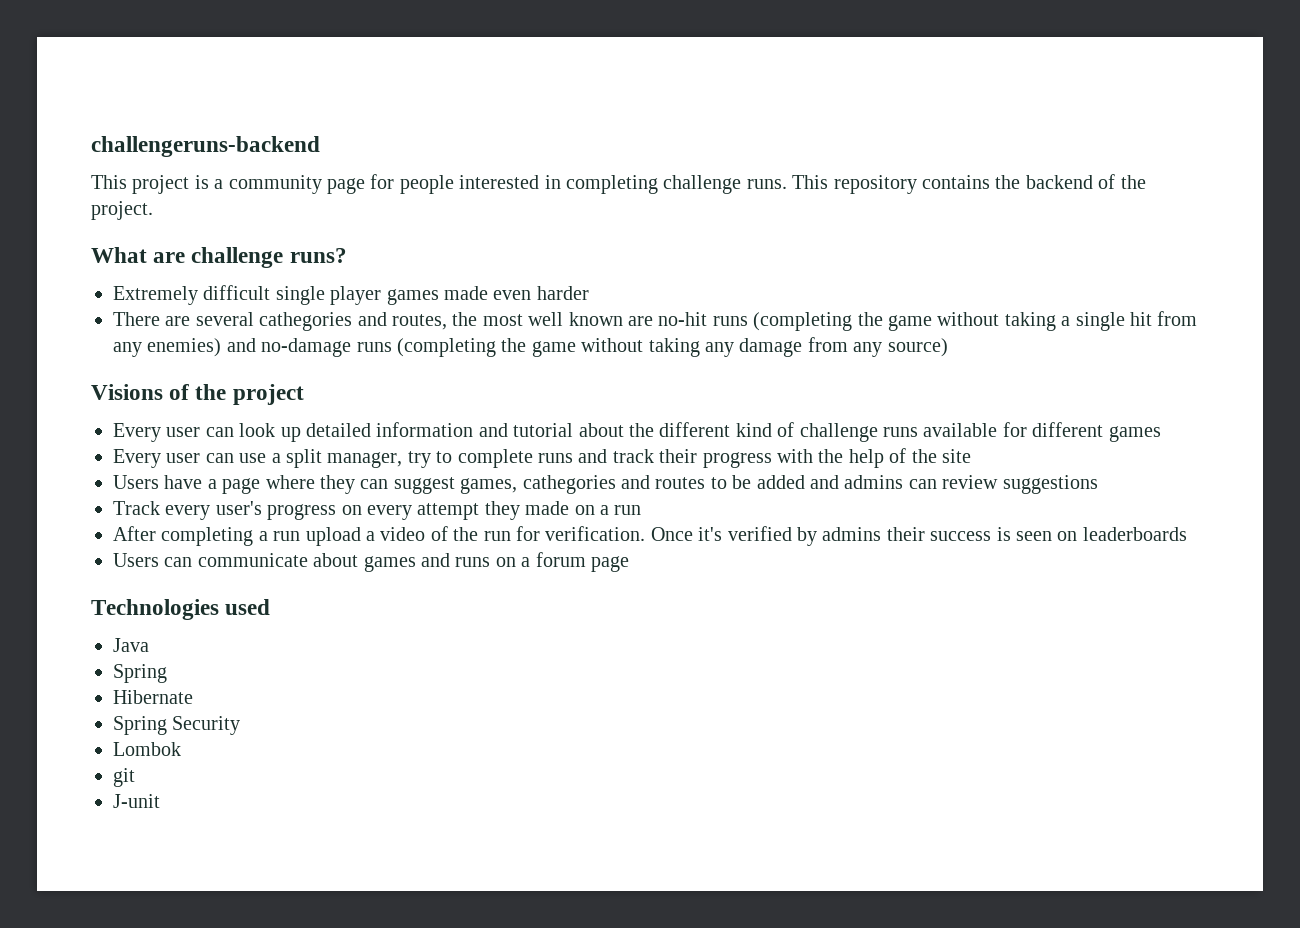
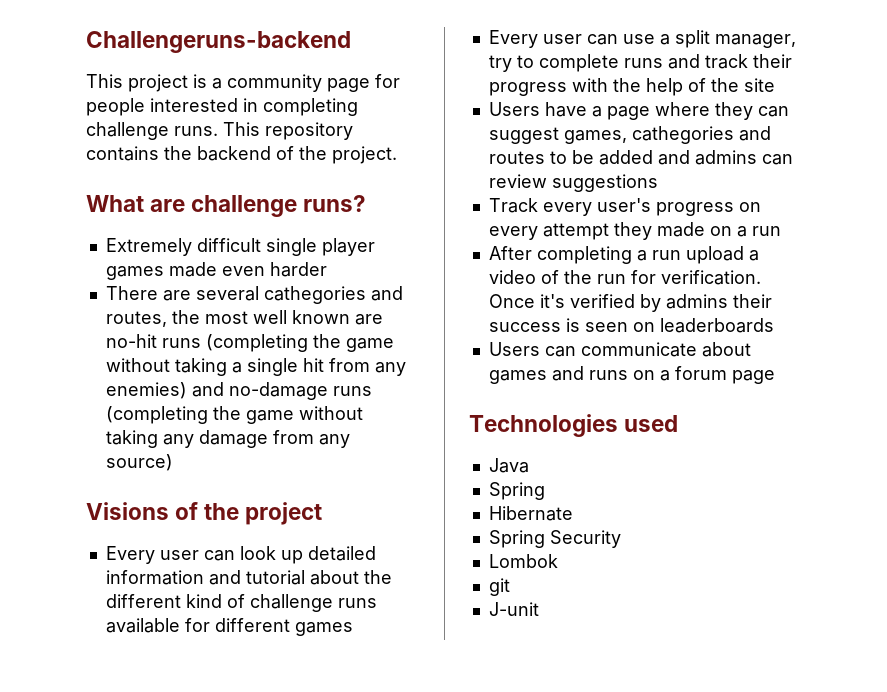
[91,136,320,157] challengeruns-backend -> [86,31,351,53] Challengeruns-backend

